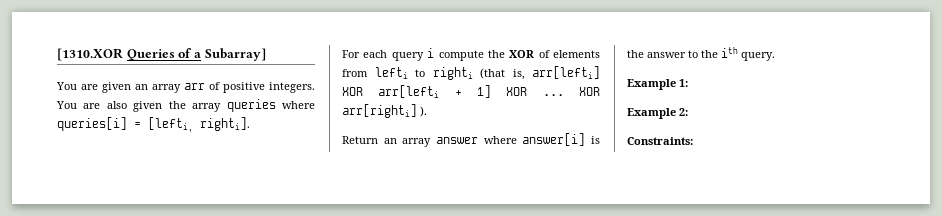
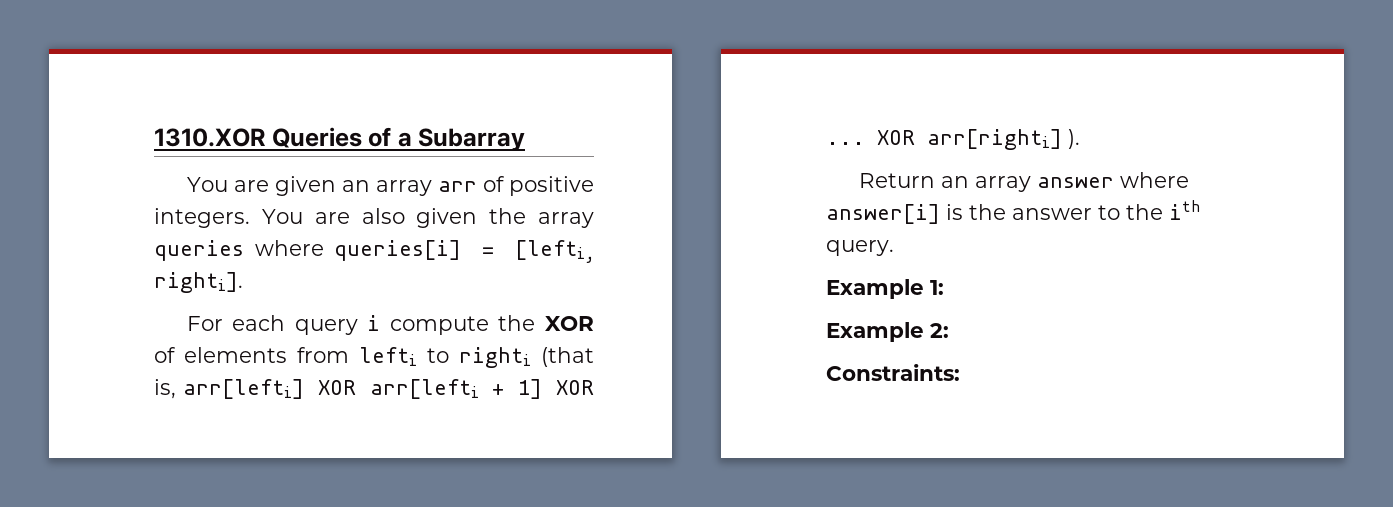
[57,48,123,61] [1310.XOR -> [154,128,266,147] 1310.XOR
[204,48,266,61] Subarray] -> [418,128,526,151] Subarray

